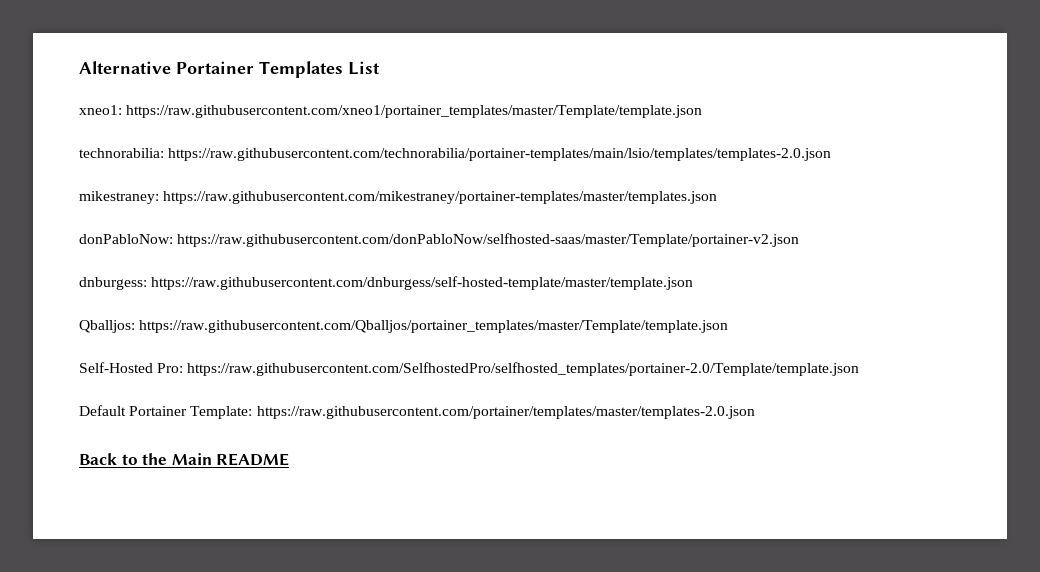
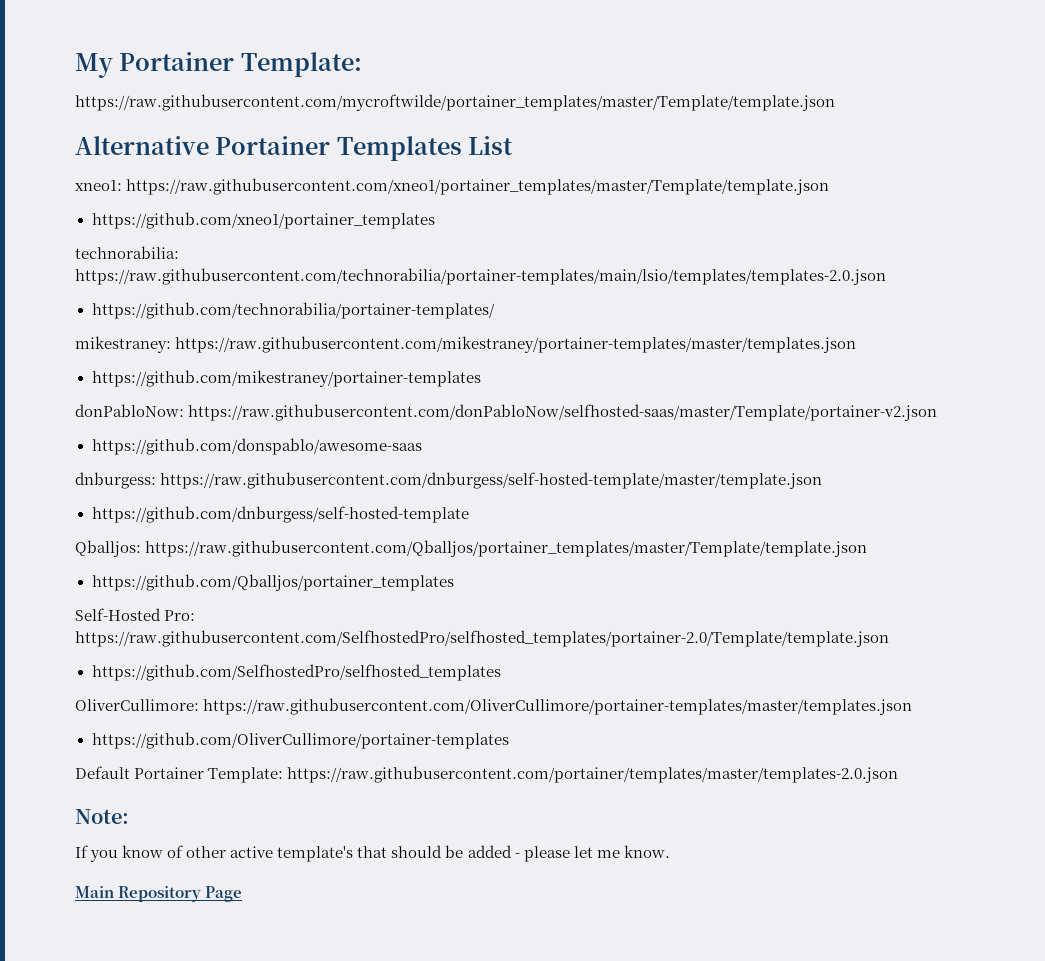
(79, 67) none -> [75,52,362,78] [75,94,835,111] My Portainer Template: // https://raw.githubusercontent.com/mycroftwilde/portainer_templates/master/Template/template.json //
(703, 111) none -> [91,212,435,229] // https://github.com/xneo1/portainer_templates
(832, 154) none -> [91,302,495,319] // https://github.com/technorabilia/portainer-templates/
(718, 197) none -> [91,370,481,387] // https://github.com/mikestraney/portainer-templates
(800, 240) none -> [91,438,422,455] // https://github.com/donspablo/awesome-saas
(694, 283) none -> [91,506,469,523] // https://github.com/dnburgess/self-hosted-template
(729, 326) none -> [91,574,454,591] // https://github.com/Qballjos/portainer_templates
(860, 369) none -> [91,664,501,681] [75,698,913,715] [91,732,509,749] // https://github.com/SelfhostedPro/selfhosted_templates // OliverCullimore: https://raw.githubusercontent.com/OliverCullimore/portainer-templates/master/templates.json // https://github.com/OliverCullimore/portainer-templates
[79,453,290,466] Back to the Main README -> [75,809,129,824] [75,845,670,862] [75,886,243,902] Note: // If you know of other active template's that should be added - please let me know. // Main Repository Page

